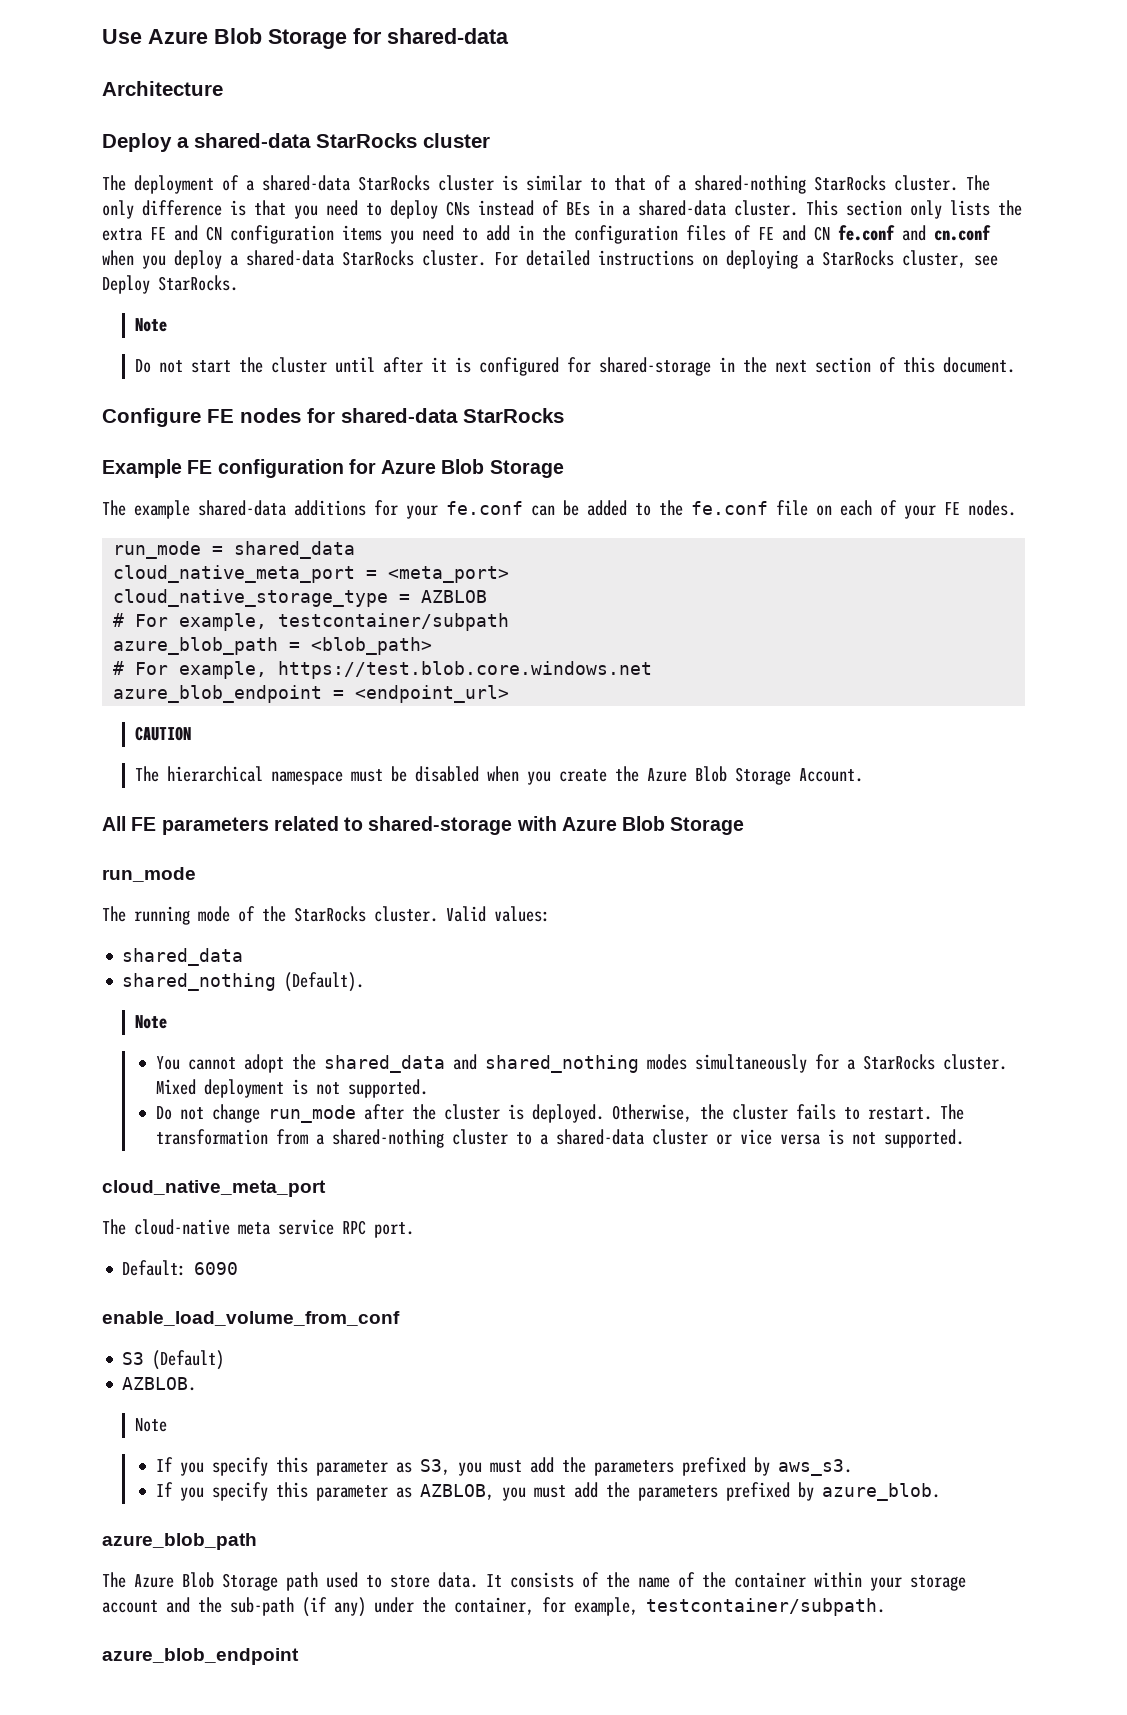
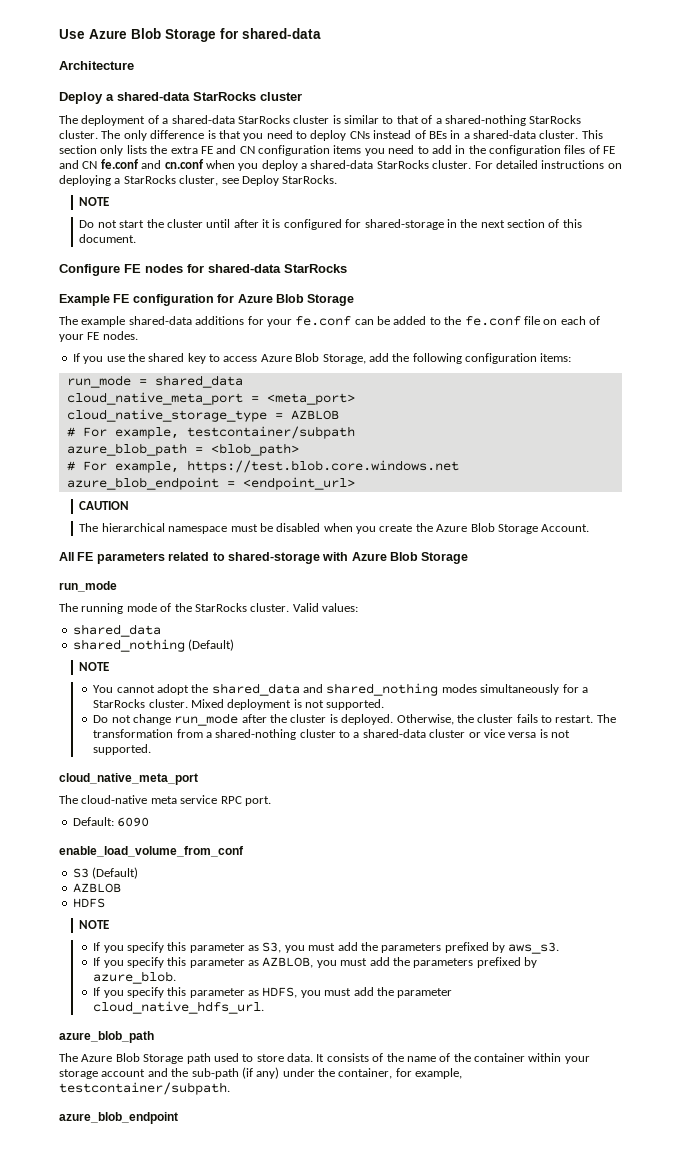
[135,318,168,332] Note -> [79,197,110,206] NOTE
(1016, 508) none -> [72,353,572,364] // If you use the shared key to access Azure Blob Storage, add the following configuration items:
[284,972,365,992] [135,1015,168,1029] (Default). // Note -> [188,639,235,651] [79,662,110,671] (Default) // NOTE
[122,1377,197,1391] [135,1418,168,1432] AZBLOB. // Note -> [72,883,121,893] [72,898,105,908] [79,920,110,929] AZBLOB // HDFS // NOTE
(940, 1492) none -> [93,987,453,998] [93,1001,265,1014] // If you specify this parameter as HDFS, you must add the parameter cloud_native_hdfs_url.

